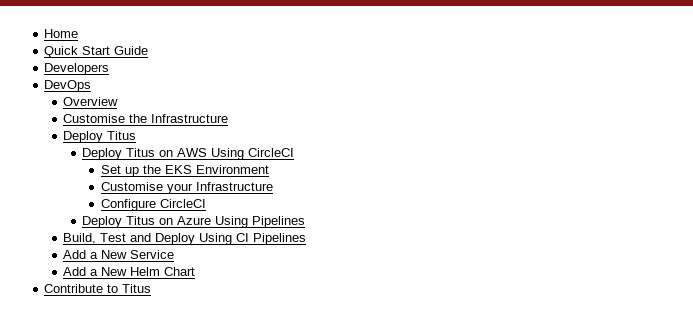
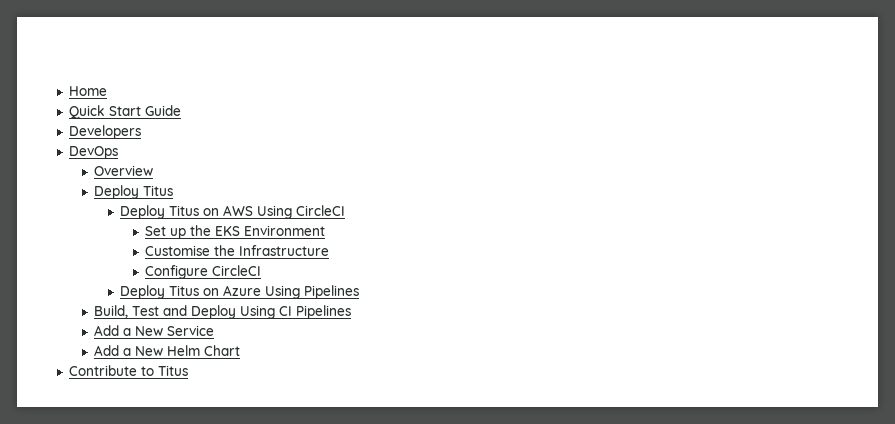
[63,114,229,123] // Customise the Infrastructure -> (154, 170) none
[167,183,194,194] your -> [214,245,236,256] the

